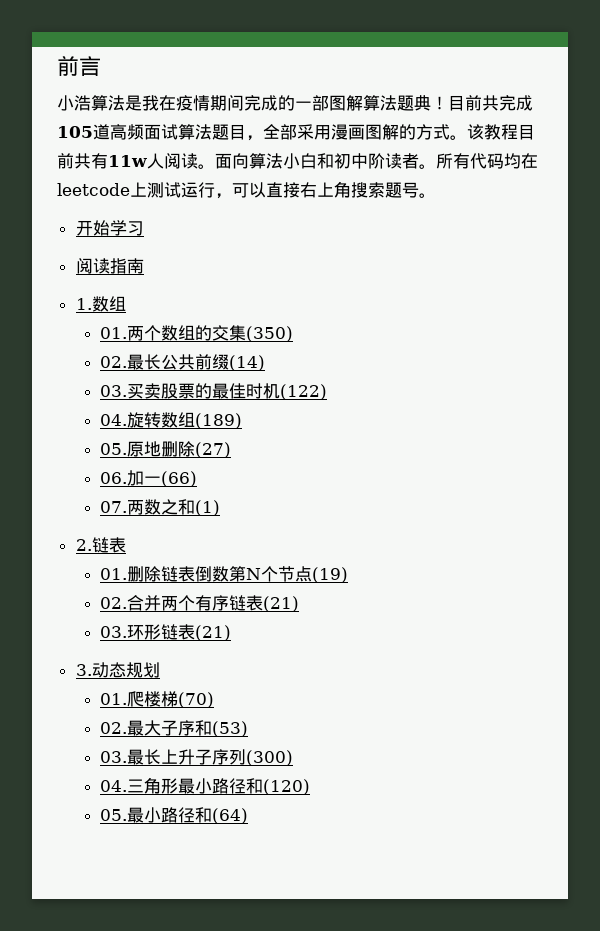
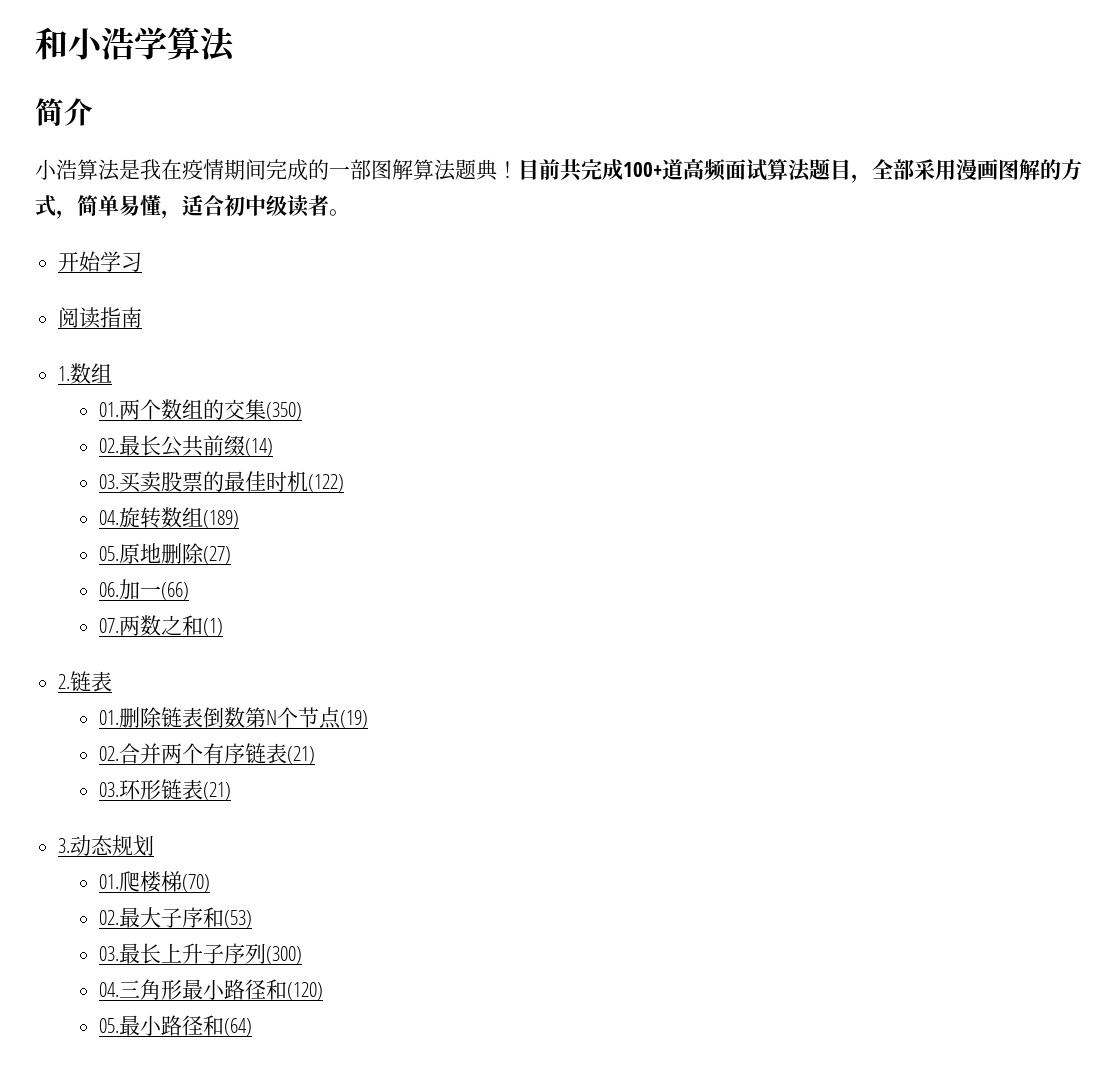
[57,55,101,76] 前言 -> [35,27,236,62] [35,98,93,126] 和小浩学算法 // 简介
[57,126,93,138] 105 -> [623,162,662,177] 100+
[450,124,535,140] [57,153,538,169] [57,181,419,199] 。该教程目前共有11w人阅读。面向算法小白和初中阶读者。所有代码均在leetcode上测试运行，可以直接右上角搜索题号 -> [56,195,329,219] ，简单易懂，适合初中级读者

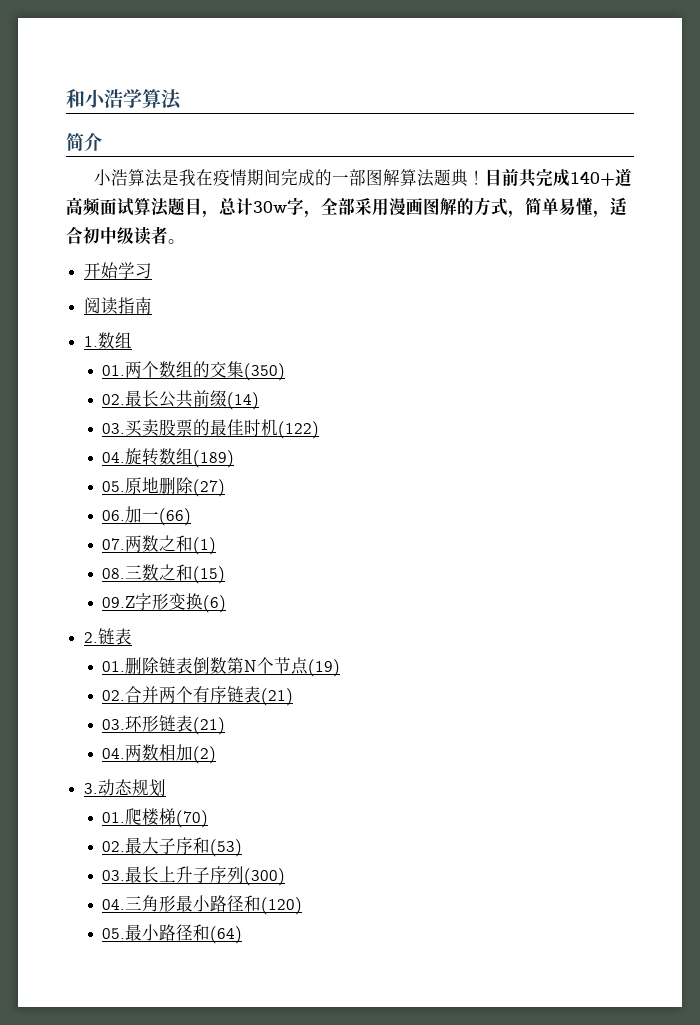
[623,162,662,177] 100+ -> [569,171,615,186] 140+
(872, 178) none -> [219,197,321,218] 总计30w字，
(223, 627) none -> [102,564,226,584] [102,593,227,613] // 08.三数之和(15) // 09.Z字形变换(6)
(231, 791) none -> [102,744,217,764] // 04.两数相加(2)

